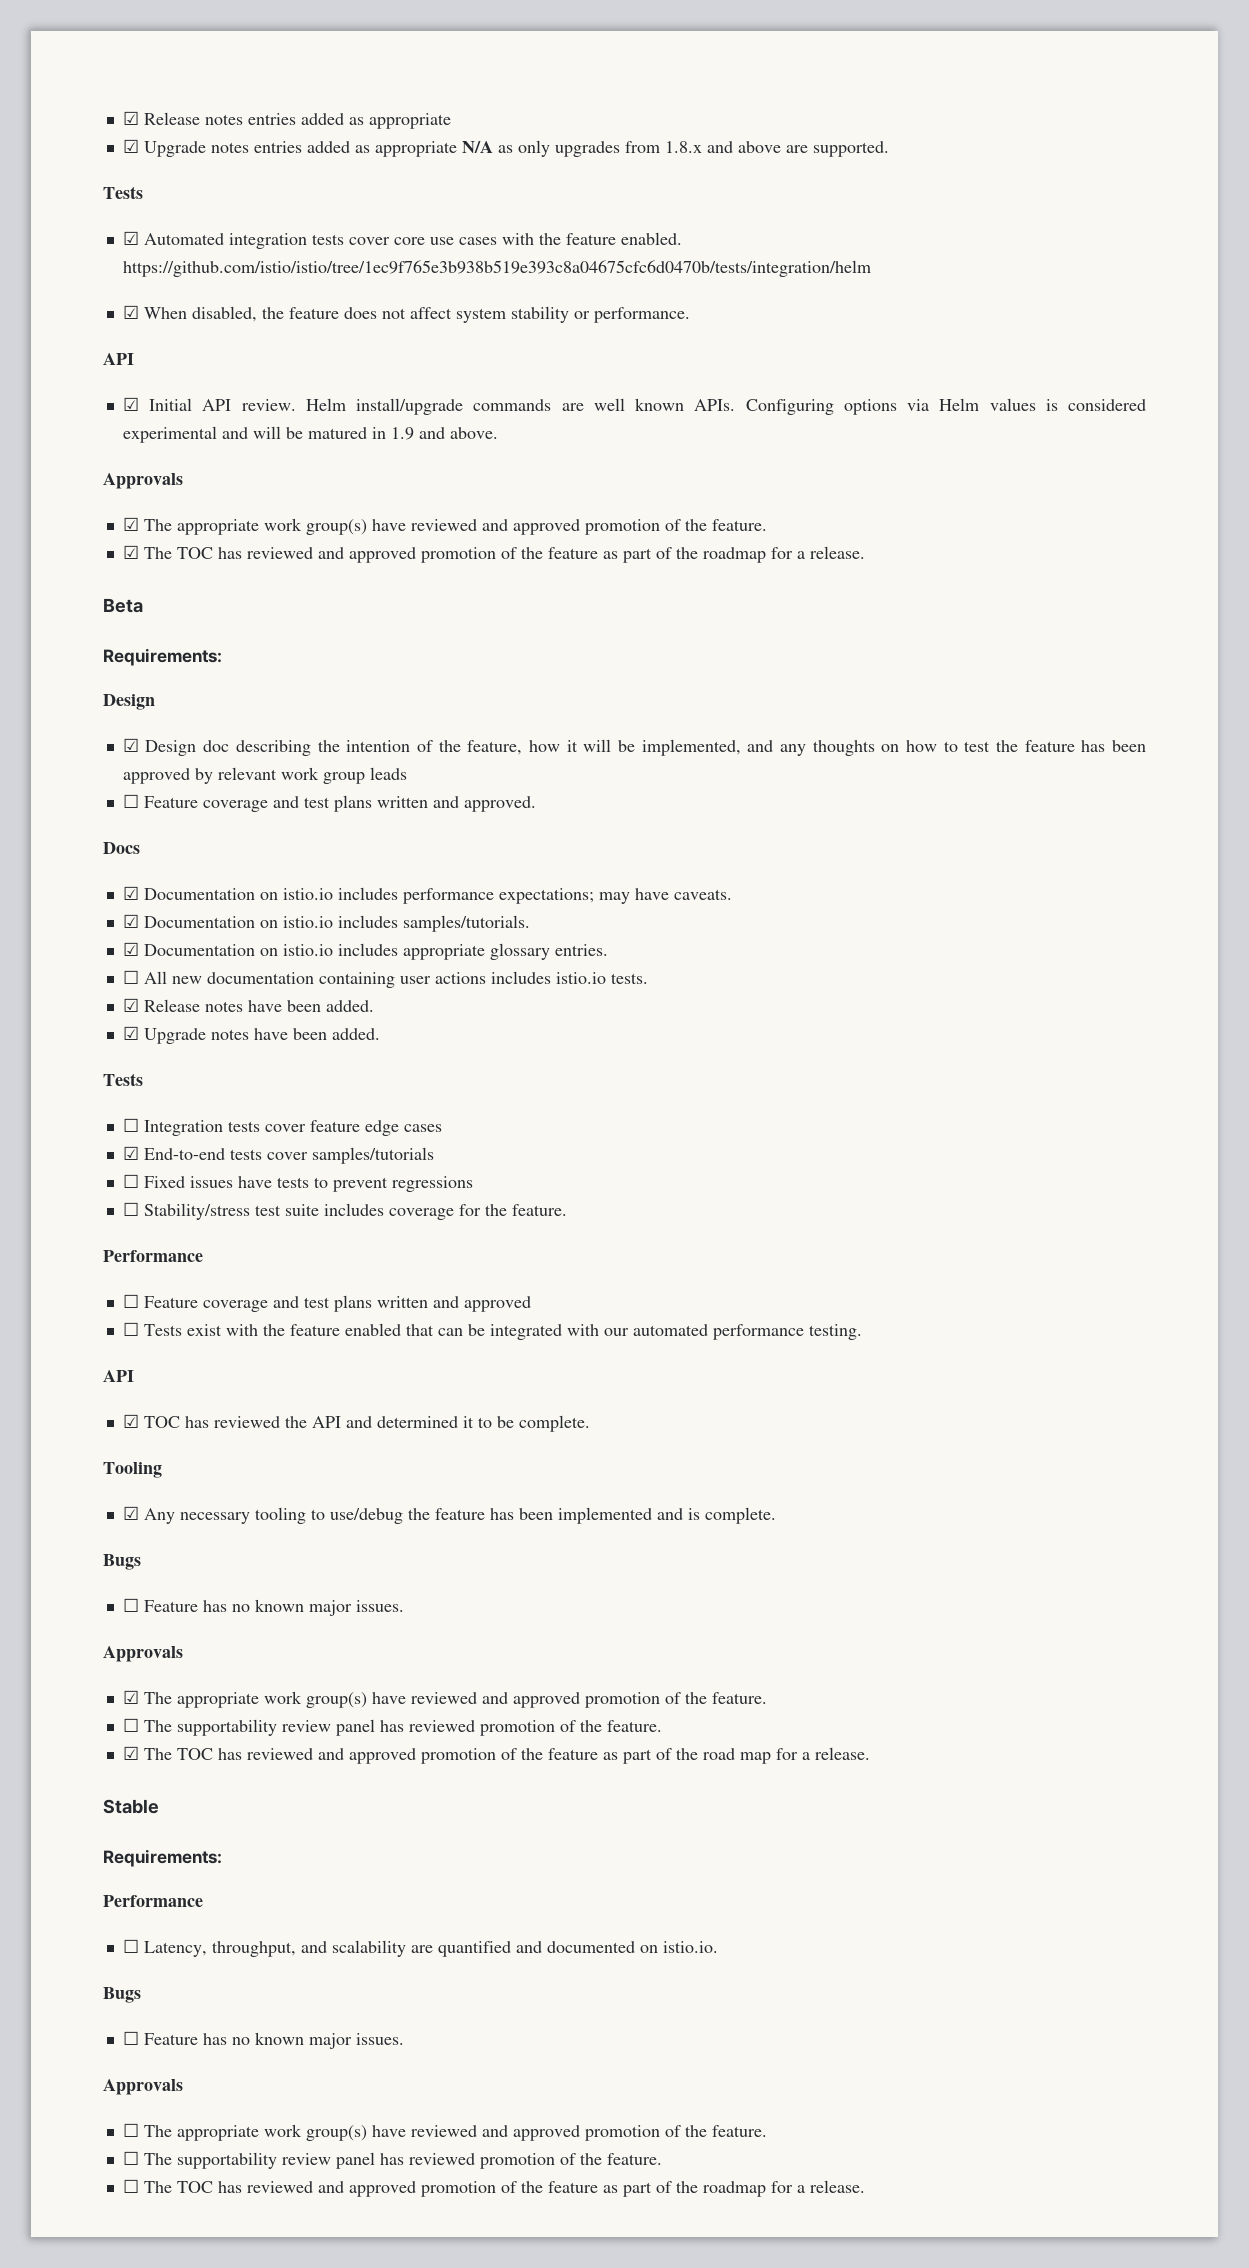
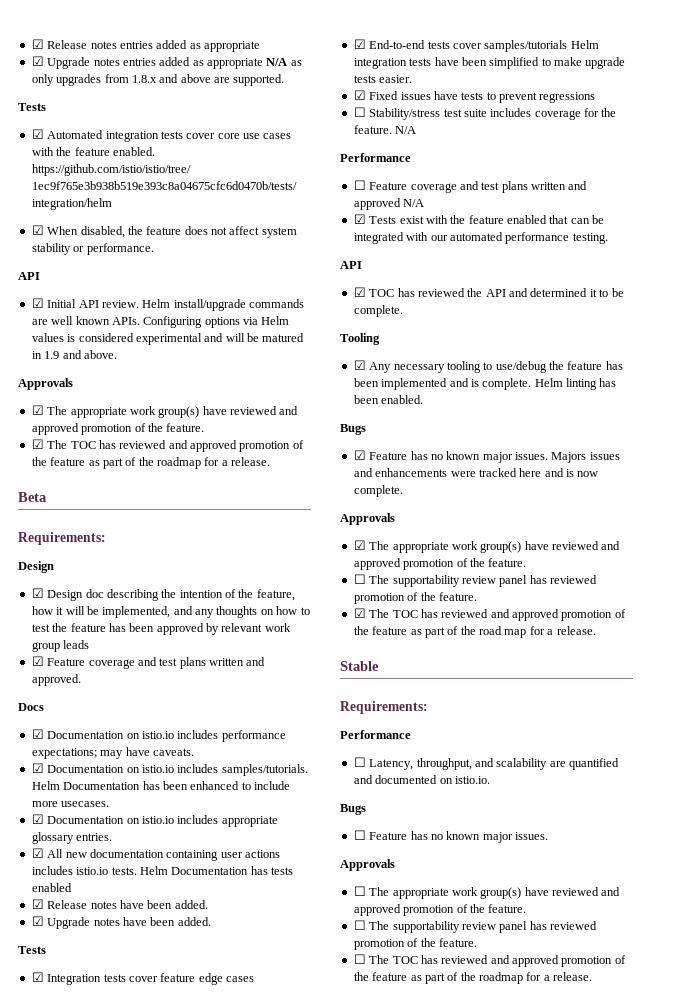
[122,794,139,808] ☐ -> [31,656,44,666] ☑
(530, 923) none -> [31,781,290,790] [31,801,110,807] Helm Documentation has been enhanced to include more usecases.
[122,970,139,984] ☐ -> [31,848,44,858] ☑
(648, 978) none -> [139,866,293,875] [31,883,72,892] Helm Documentation has tests enabled
[122,1118,139,1132] ☐ -> [31,972,44,982] ☑
[122,1174,139,1188] // ☐ -> [570,40,599,49] [353,57,626,69] [353,75,413,83] [353,90,366,100] Helm integration tests have been simplified to make upgrade tests easier. // ☑
(567, 1210) none -> [395,126,417,134] N/A
[122,1322,139,1336] // ☐ -> [403,199,425,207] [353,214,366,224] N/A // ☑
[103,1554,141,1570] [122,1598,404,1616] // Bugs // ☐ Feature has no known major issues. -> [534,378,617,390] [353,395,424,404] [340,424,366,435] [353,450,620,463] [353,468,599,477] [353,485,403,497] Helm linting has been enabled. // Bugs // ☑ Feature has no known major issues. Majors issues and enhancements were tracked here and is now complete.

